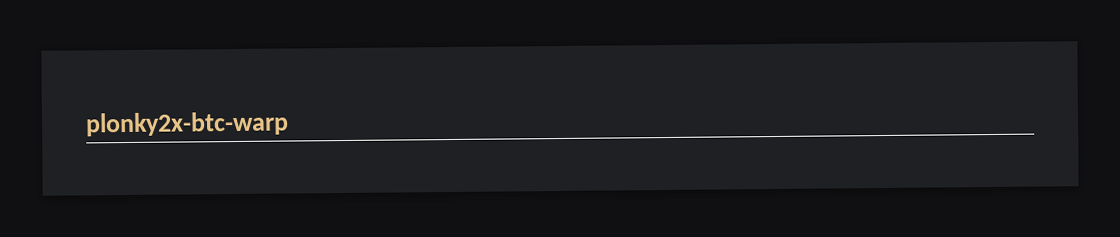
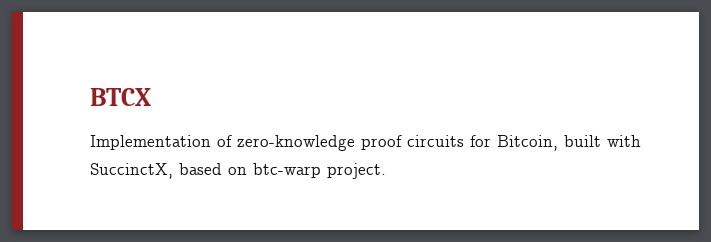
[85,111,289,137] plonky2x-btc-warp -> [90,88,151,106] [90,135,641,151] [90,163,386,179] BTCX // Implementation of zero-knowledge proof circuits for Bitcoin, built with SuccinctX, based on btc-warp project.

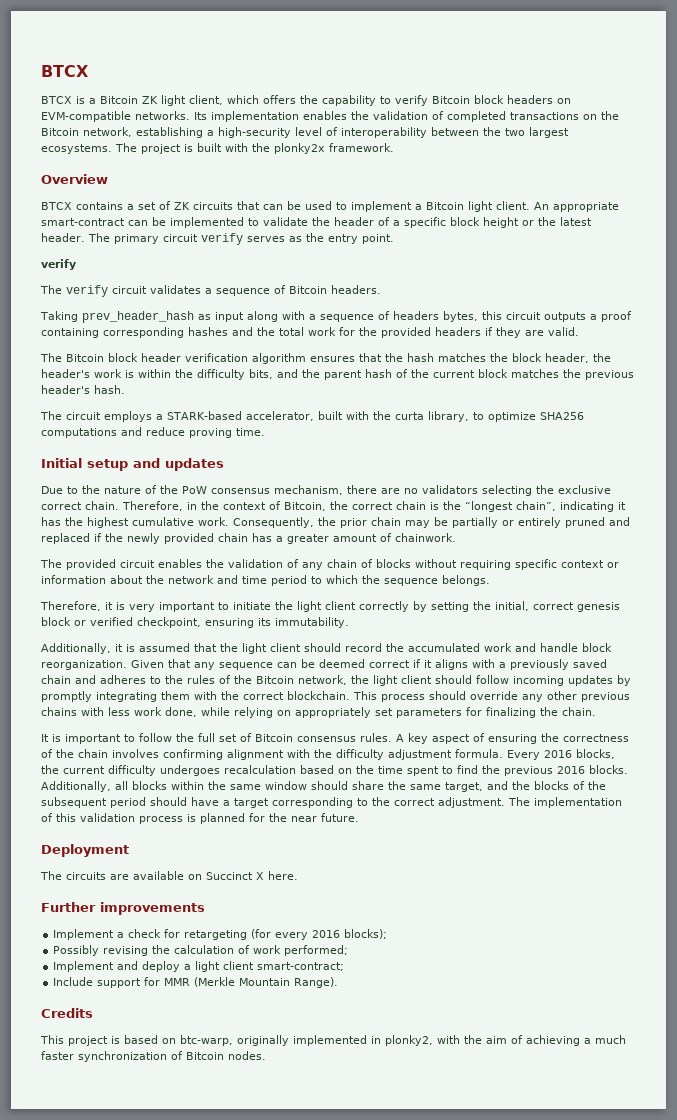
[90,135,641,151] [90,163,386,179] Implementation of zero-knowledge proof circuits for Bitcoin, built with SuccinctX, based on btc-warp project. -> [41,95,571,106] [41,111,619,122] [41,127,569,138] [41,143,394,154] [41,174,108,184] [41,201,619,212] [41,217,592,228] [41,233,394,245] [41,259,76,270] [40,285,381,297] [40,311,632,323] [41,327,579,338] [40,353,611,364] [41,369,634,380] [41,385,125,394] [40,411,584,422] [41,427,265,438] [41,458,224,471] [41,485,611,496] [41,501,626,512] [41,517,630,528] [41,533,456,544] [40,559,619,570] [41,575,490,586] [40,601,620,612] [41,617,349,628] [41,643,612,654] [41,659,607,670] [41,675,631,686] [41,691,630,702] [41,707,596,718] [41,733,629,744] [41,749,615,760] [41,765,628,776] [41,781,606,792] [41,797,622,808] [41,813,359,824] [41,844,129,857] [40,871,298,880] [41,902,205,915] [53,929,388,940] [53,945,349,956] [53,961,345,972] [53,977,339,988] [41,1008,93,1018] [40,1035,626,1046] [41,1051,266,1062] BTCX is a Bitcoin ZK light client, which offers the capability to verify Bitcoin block headers on EVM-compatible networks. Its implementation enables the validation of completed transactions on the Bitcoin network, establishing a high-security level of interoperability between the two largest ecosystems. The project is built with the plonky2x framework. // Overview // BTCX contains a set of ZK circuits that can be used to implement a Bitcoin light client. An appropriate smart-contract can be implemented to validate the header of a specific block height or the latest header. The primary circuit verify serves as the entry point. // verify // The verify circuit validates a sequence of Bitcoin headers. // Taking prev_header_hash as input along with a sequence of headers bytes, this circuit outputs a proof containing corresponding hashes and the total work for the provided headers if they are valid. // The Bitcoin block header verification algorithm ensures that the hash matches the block header, the header's work is within the difficulty bits, and the parent hash of the current block matches the previous header's hash. // The circuit employs a STARK-based accelerator, built with the curta library, to optimize SHA256 computations and reduce proving time. // Initial setup and updates // Due to the nature of the PoW consensus mechanism, there are no validators selecting the exclusive correct chain. Therefore, in the context of Bitcoin, the correct chain is the “longest chain”, indicating it has the highest cumulative work. Consequently, the prior chain may be partially or entirely pruned and replaced if the newly provided chain has a greater amount of chainwork. // The provided circuit enables the validation of any chain of blocks without requiring specific context or information about the network and time period to which the sequence belongs. // Therefore, it is very important to initiate the light client correctly by setting the initial, correct genesis block or verified checkpoint, ensuring its immutability. // Additionally, it is assumed that the light client should record the accumulated work and handle block reorganization. Given that any sequence can be deemed correct if it aligns with a previously saved chain and adheres to the rules of the Bitcoin network, the light client should follow incoming updates by promptly integrating them with the correct blockchain. This process should override any other previous chains with less work done, while relying on appropriately set parameters for finalizing the chain. // It is important to follow the full set of Bitcoin consensus rules. A key aspect of ensuring the correctness of the chain involves confirming alignment with the difficulty adjustment formula. Every 2016 blocks, the current difficulty undergoes recalculation based on the time spent to find the previous 2016 blocks. Additionally, all blocks within the same window should share the same target, and the blocks of the subsequent period should have a target corresponding to the correct adjustment. The implementation of this validation process is planned for the near future. // Deployment // The circuits are available on Succinct X here. // Further improvements // Implement a check for retargeting (for every 2016 blocks); // Possibly revising the calculation of work performed; // Implement and deploy a light client smart-contract; // Include support for MMR (Merkle Mountain Range). // Credits // This project is based on btc-warp, originally implemented in plonky2, with the aim of achieving a much faster synchronization of Bitcoin nodes.

